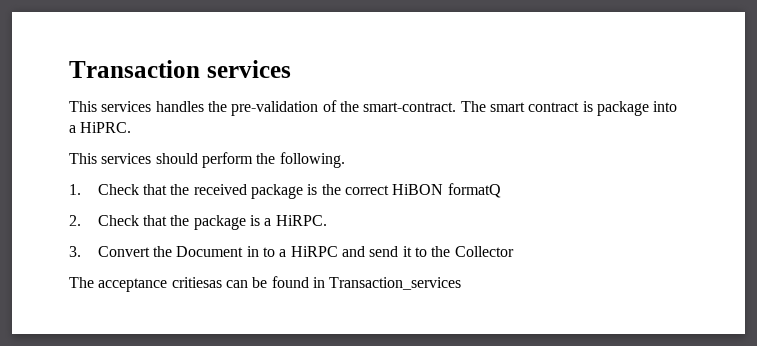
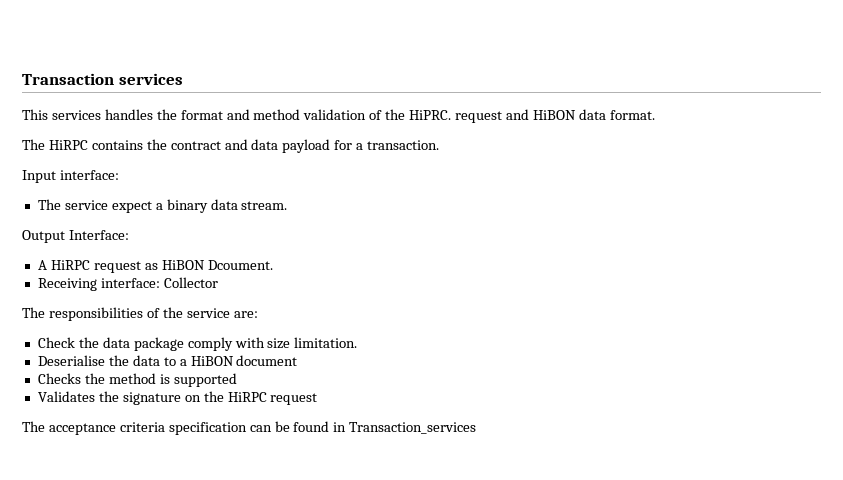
[231,100,678,116] [69,122,132,133] [69,152,345,168] [69,183,501,199] [69,215,327,230] [69,246,514,257] pre-validation of the smart-contract. The smart contract is package into a HiPRC. // This services should perform the following. // 1. Check that the received package is the correct HiBON formatQ // 2. Check that the package is a HiRPC. // 3. Convert the Document in to a HiRPC and send it to the Collector -> [180,109,655,123] [22,139,440,153] [22,170,119,183] [37,199,288,213] [22,230,129,243] [37,260,273,273] [37,277,218,291] [22,307,258,321] [37,337,358,351] [37,355,298,366] [37,373,237,387] [37,391,318,405] format and method validation of the HiPRC. request and HiBON data format. // The HiRPC contains the contract and data payload for a transaction. // Input interface: // The service expect a binary data stream. // Output Interface: // A HiRPC request as HiBON Dcoument. // Receiving interface: Collector // The responsibilities of the service are: // Check the data package comply with size limitation. // Deserialise the data to a HiBON document // Checks the method is supported // Validates the signature on the HiRPC request
[171,277,222,288] critiesas -> [119,422,247,435] criteria specification

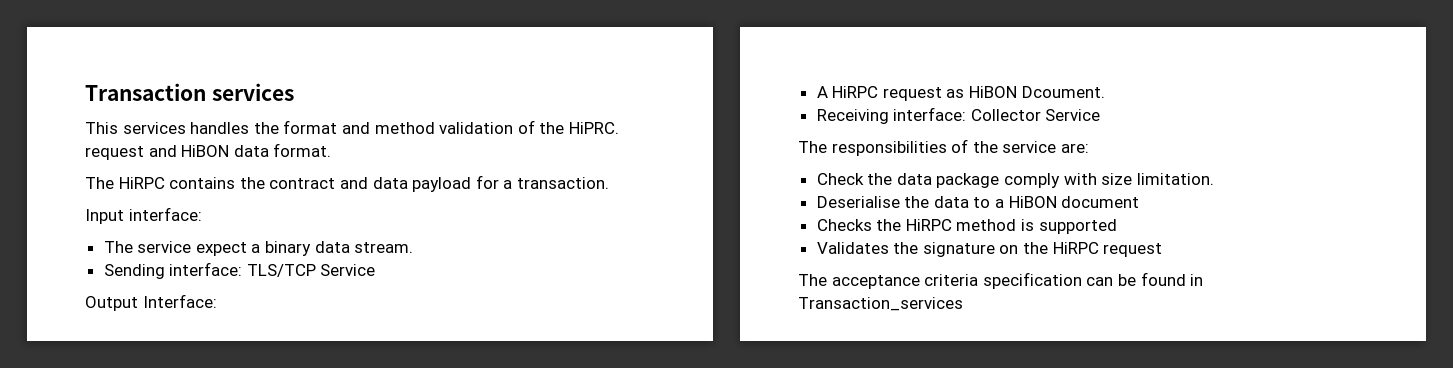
(288, 205) none -> [103,262,376,279] // Sending interface: TLS/TCP Service
(218, 282) none -> [1045,109,1101,121] Service
(105, 378) none -> [905,219,952,231] HiRPC

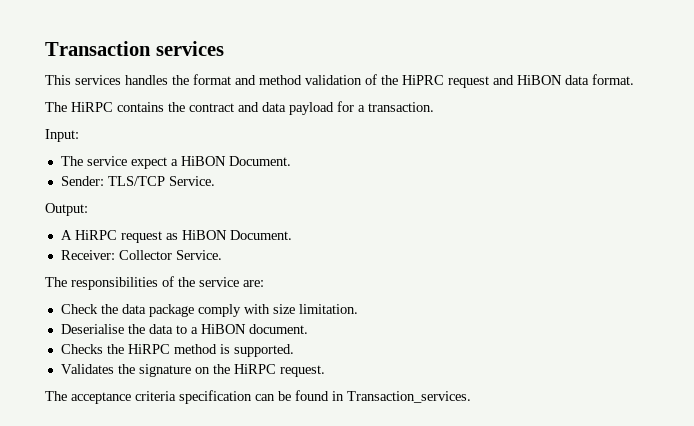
[568,122,619,134] HiPRC. -> [402,75,444,85] HiPRC
[85,207,202,224] Input interface: -> [45,129,79,142] Input:
[265,241,414,256] [103,262,376,279] [85,294,217,311] binary data stream. // Sending interface: TLS/TCP Service // Output Interface: -> [180,156,291,166] [60,176,215,186] [45,203,88,216] HiBON Document. // Sender: TLS/TCP Service. // Output:
[1021,86,1105,98] [816,107,1101,124] Dcoument. // Receiving interface: Collector Service -> [229,230,292,240] [60,250,222,260] Document. // Receiver: Collector Service.
[1061,196,1140,208] document -> [248,324,308,334] document.
[1038,219,1117,234] supported -> [233,344,294,357] supported.
[1103,243,1163,257] request -> [279,365,325,377] request.
[798,297,963,311] Transaction_services -> [347,391,471,403] Transaction_services.

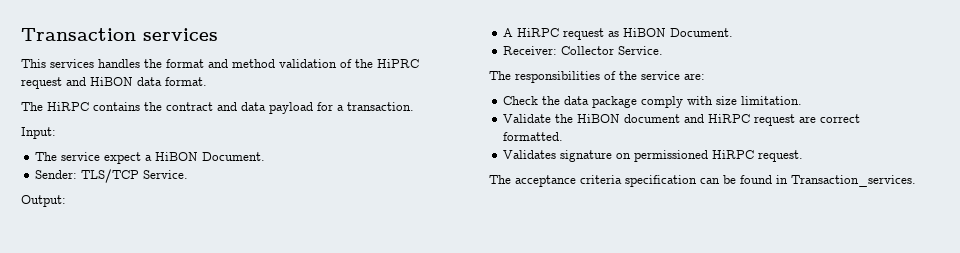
[60,324,308,334] [60,344,294,357] Deserialise the data to a HiBON document. // Checks the HiRPC method is supported. -> [503,114,861,126] [503,132,564,141] Validate the HiBON document and HiRPC request are correct formatted.
[117,364,135,374] the -> (557, 154) none
[212,364,230,374] the -> [634,150,709,162] permissioned

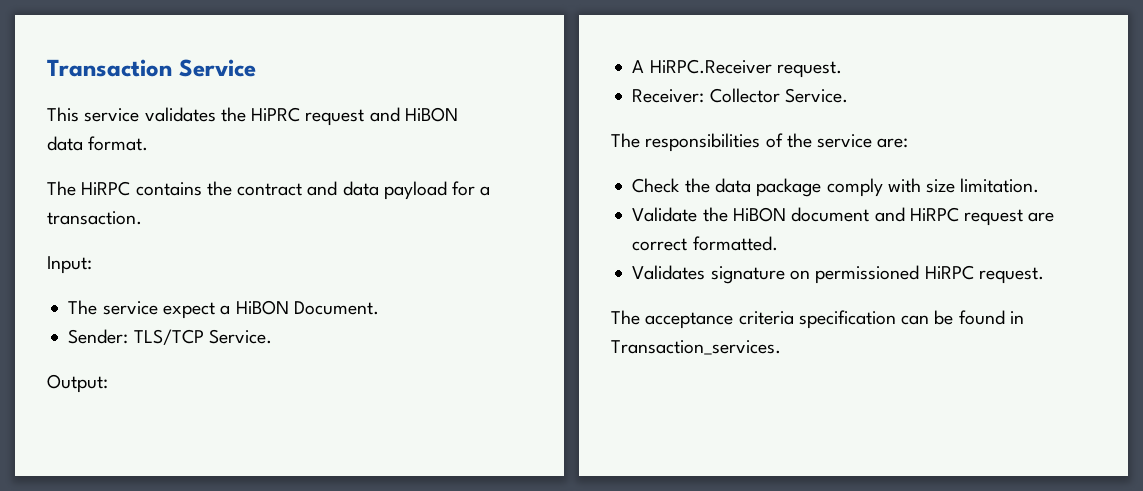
[143,28,218,41] services -> [178,59,256,77] Service
[50,59,352,68] services handles the format and method validation of -> [84,107,216,122] service validates
[517,28,734,40] HiRPC request as HiBON Document. -> [649,59,842,78] HiRPC.Receiver request.

